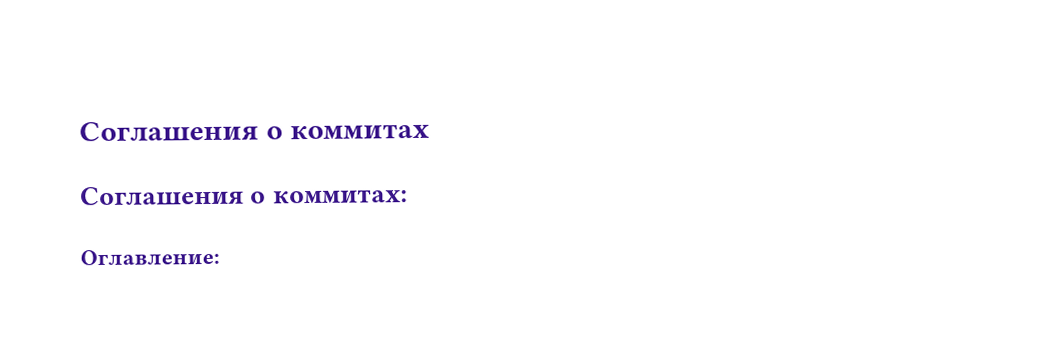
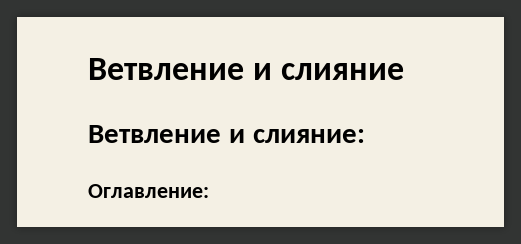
[79,120,430,142] [80,185,408,206] Соглашения о коммитах // Соглашения о коммитах: -> [88,58,405,80] [88,125,365,143] Ветвление и слияние // Ветвление и слияние:

